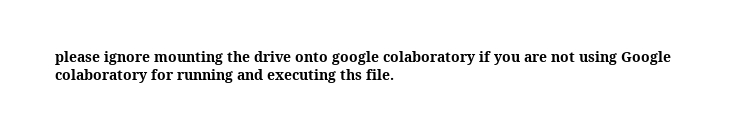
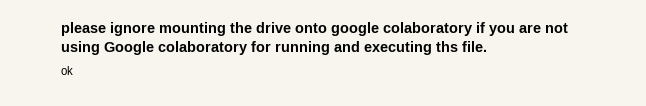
(394, 74) none -> [61,66,73,75] // ok

